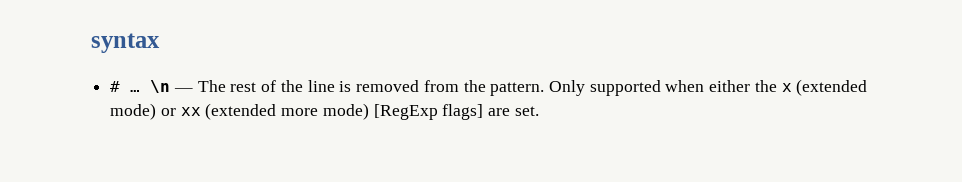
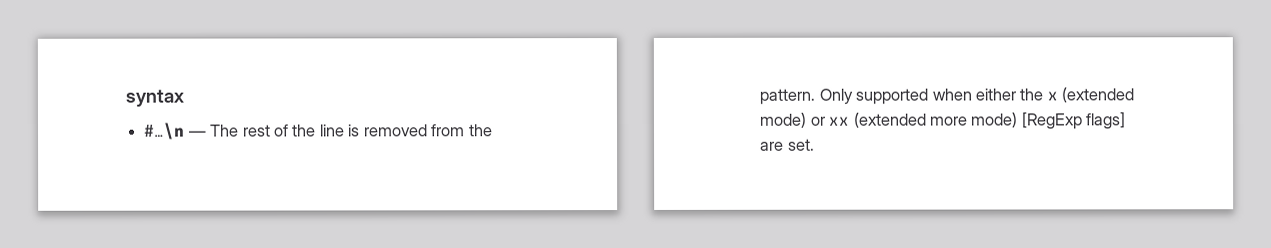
[110,80,171,93] # … \n -> [143,122,186,140] #…\n

